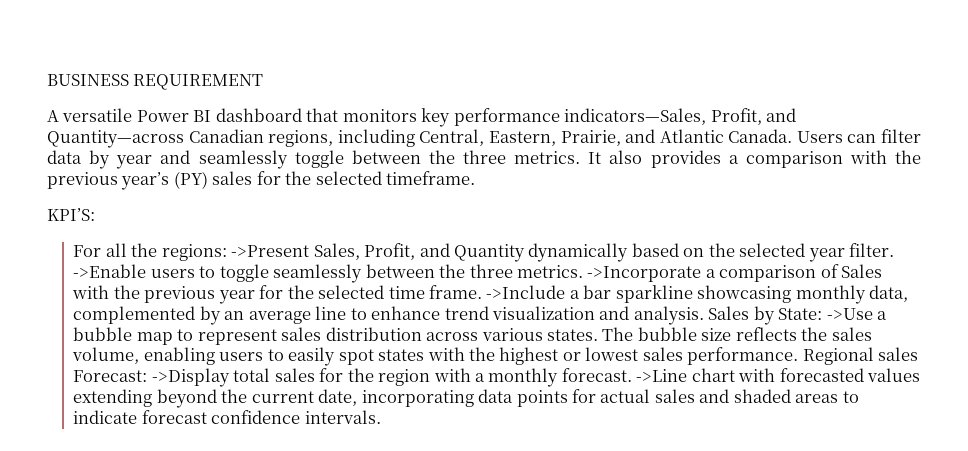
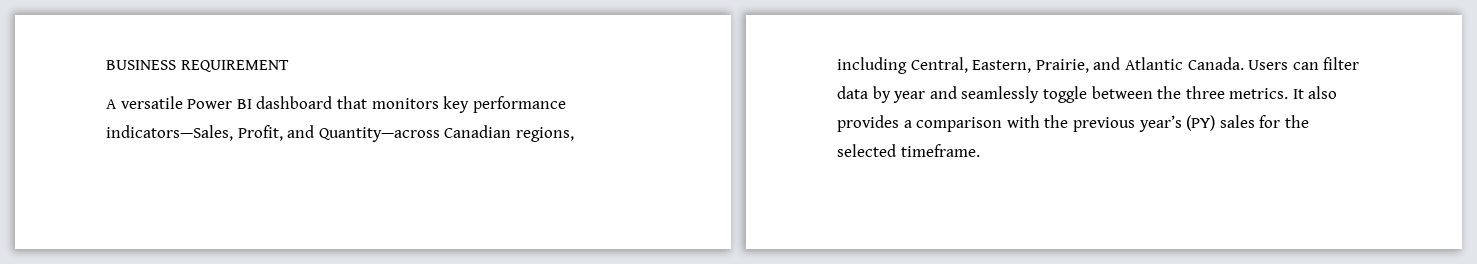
[47,208,95,221] [73,243,895,262] [73,264,883,283] [72,285,909,304] [73,306,888,325] [73,327,872,345] [72,347,919,366] [73,368,921,387] [73,389,859,408] [73,410,381,424] // KPI’S: // For all the regions: ->Present Sales, Profit, and Quantity dynamically based on the selected year filter. ->Enable users to toggle seamlessly between the three metrics. ->Incorporate a comparison of Sales with the previous year for the selected time frame. ->Include a bar sparkline showcasing monthly data, complemented by an average line to enhance trend visualization and analysis. Sales by State: ->Use a bubble map to represent sales distribution across various states. The bubble size reflects the sales volume, enabling users to easily spot states with the highest or lowest sales performance. Regional sales Forecast: ->Display total sales for the region with a monthly forecast. ->Line chart with forecasted values extending beyond the current date, incorporating data points for actual sales and shaded areas to indicate forecast confidence intervals. -> (980, 150) none

